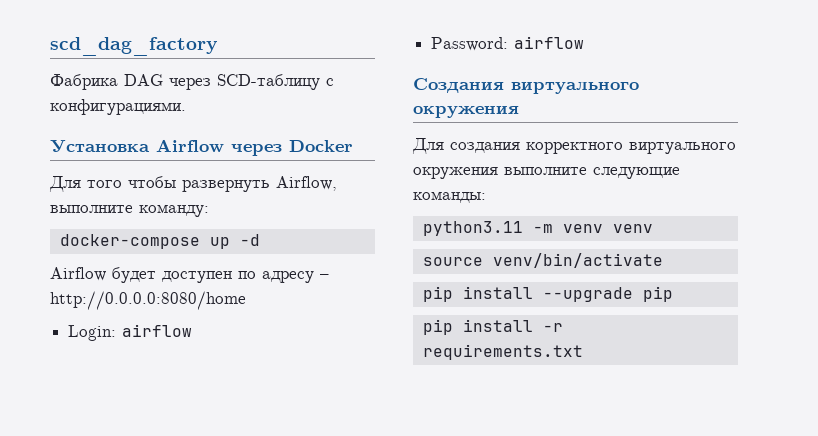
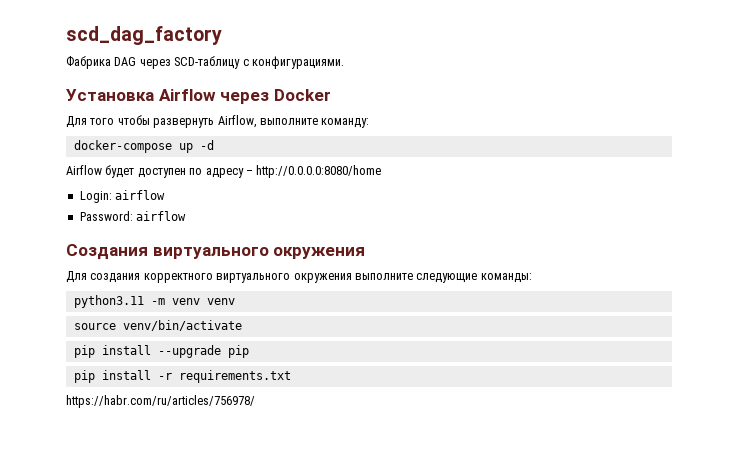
(583, 352) none -> [66,395,255,408] // https://habr.com/ru/articles/756978/

